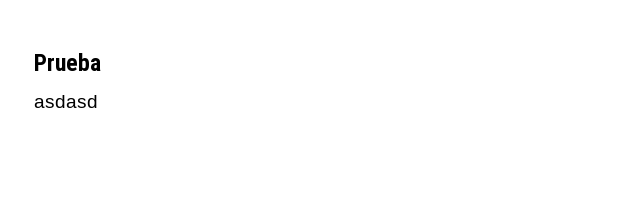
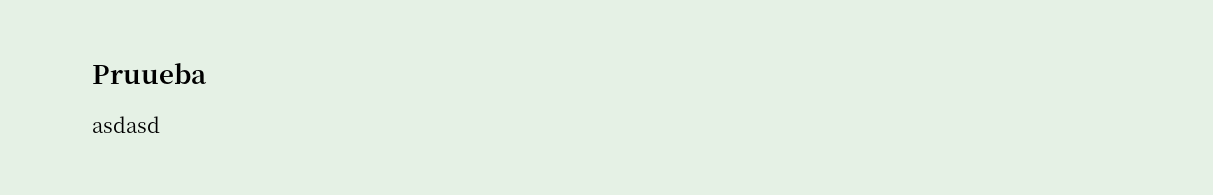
[34,53,101,71] Prueba -> [92,63,207,84] Pruueba

